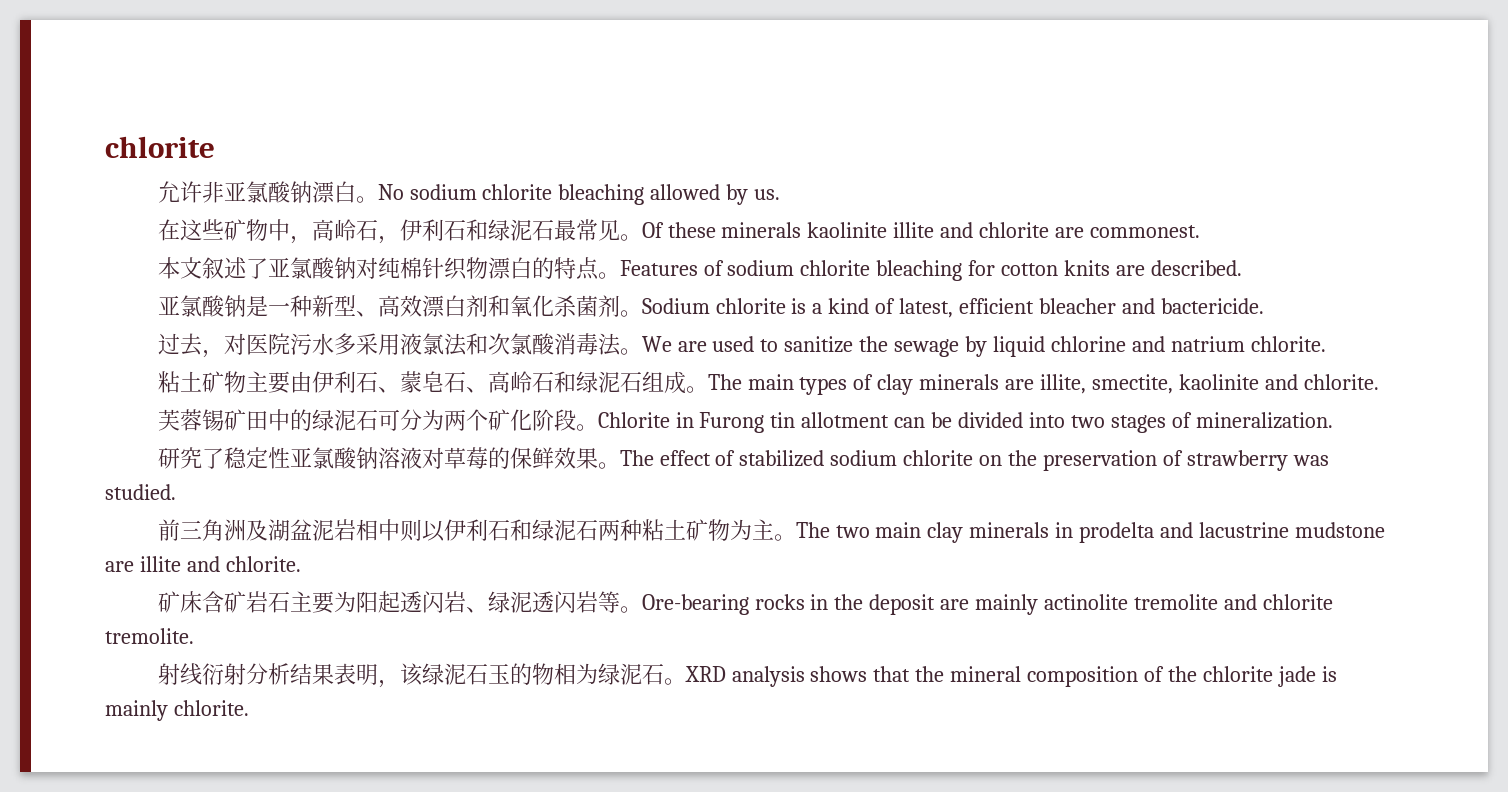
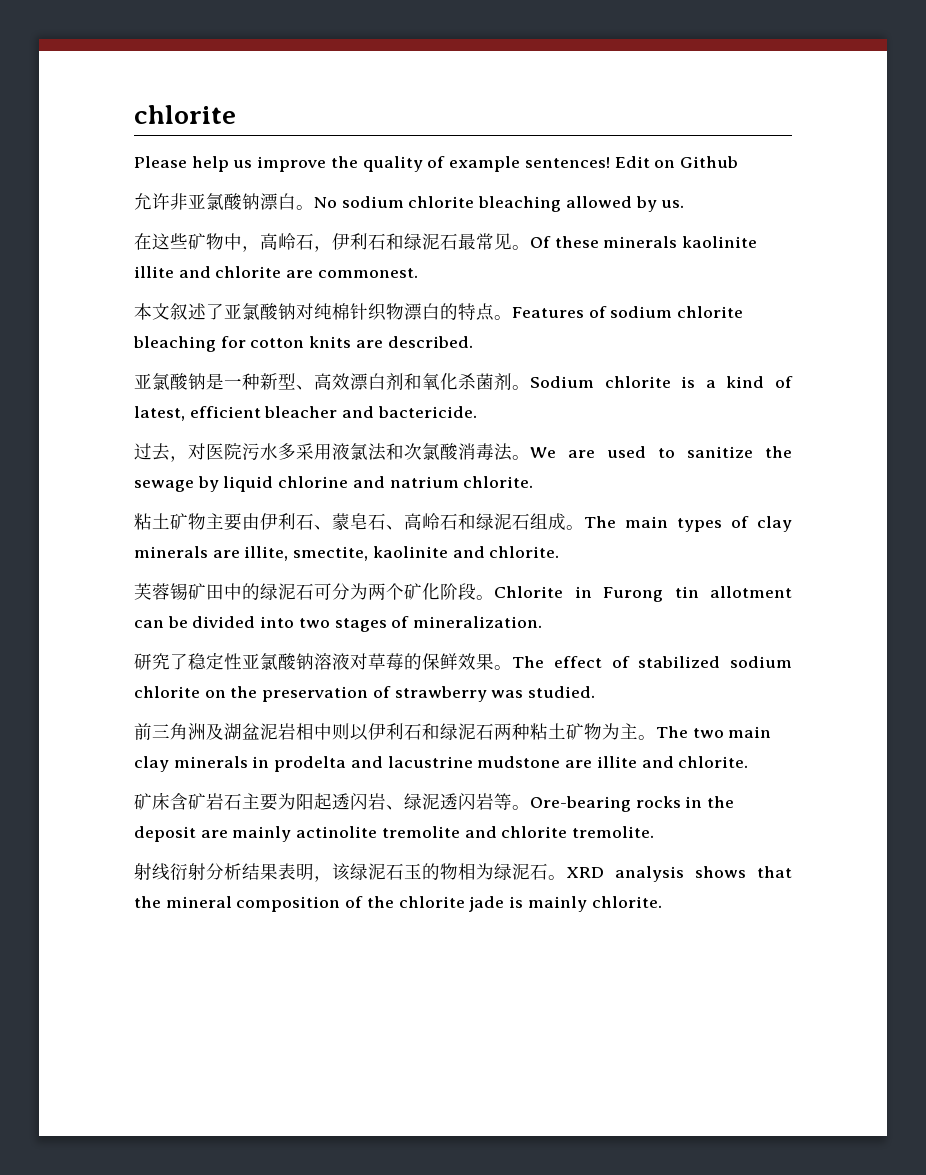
[105,136,215,158] chlorite -> [134,105,236,124] [134,156,738,172] chlorite // Please help us improve the quality of example sentences! Edit on Github

